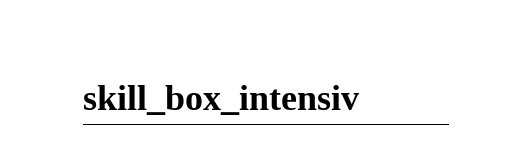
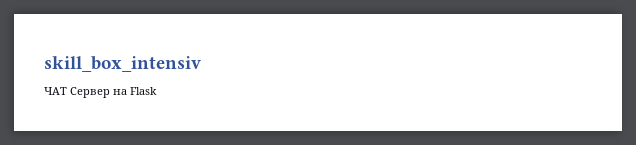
(359, 100) none -> [44,87,157,98] // ЧАТ Сервер на Flask

